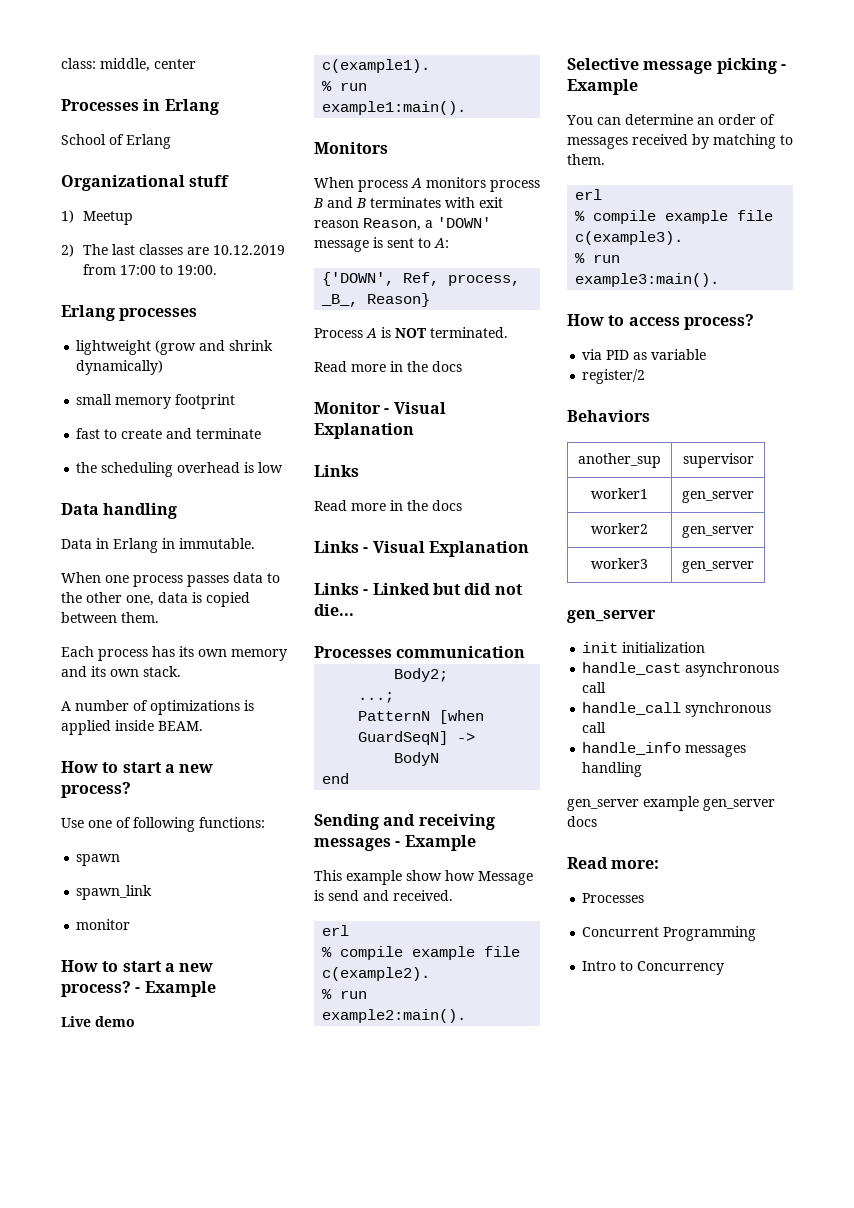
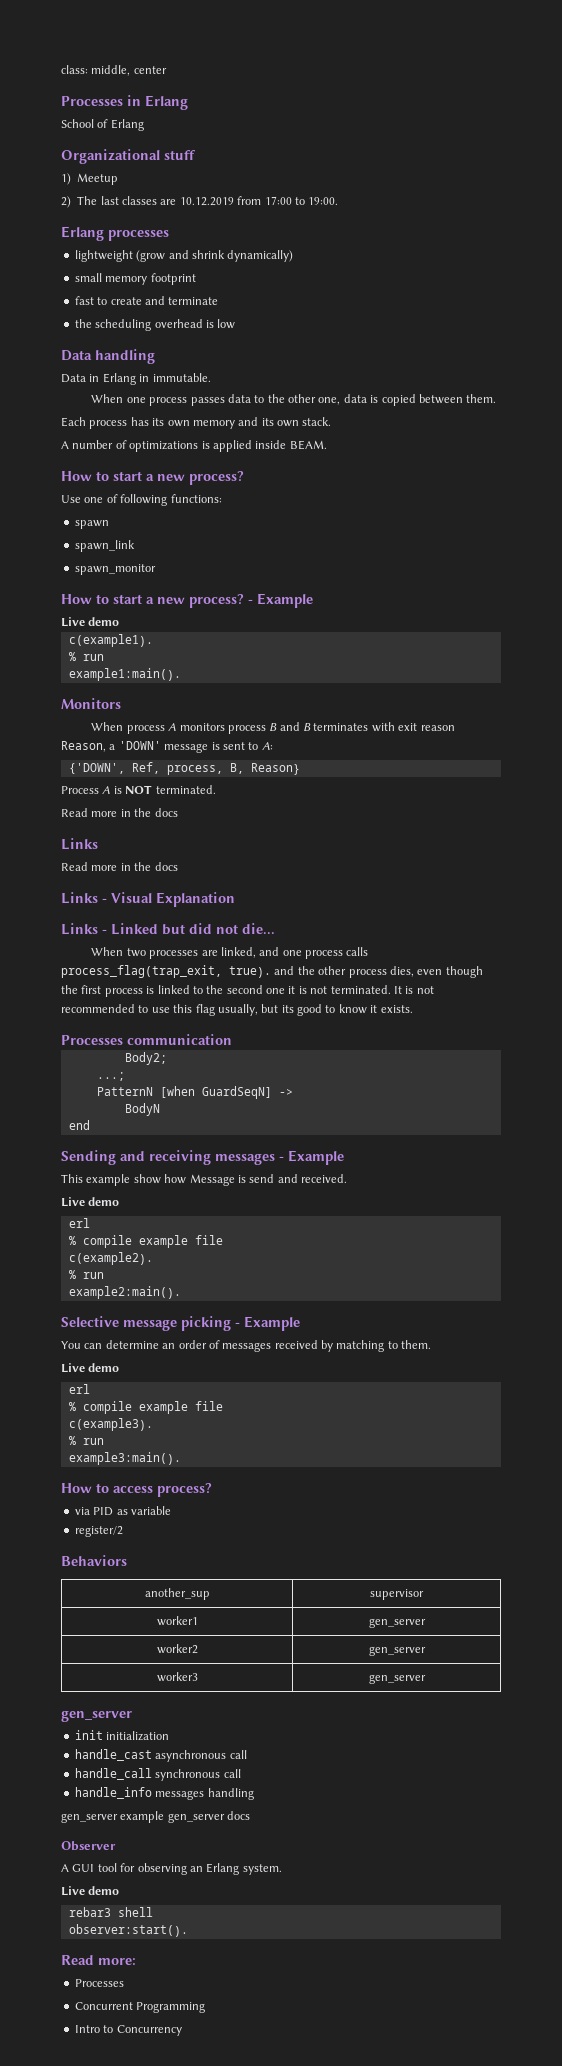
[76,919,131,930] monitor -> [74,564,156,575] spawn_monitor
[321,294,359,307] _B_, -> [229,763,244,774] B,
[314,402,446,414] [314,423,414,439] // Monitor - Visual Explanation -> (178, 812) none
(354, 610) none -> [91,947,369,959] [61,965,483,978] [61,985,434,997] [61,1004,413,1016] // When two processes are linked, and one process calls process_flag(trap_exit, true). and the other process dies, even though the first process is linked to the second one it is not terminated. It is not recommended to use this flag usually, but its good to know it exists.
(453, 895) none -> [61,1197,120,1207] // Live demo
(605, 159) none -> [61,1363,120,1373] // Live demo
(597, 821) none -> [61,1841,116,1851] [61,1863,282,1875] [61,1886,120,1896] [68,1907,153,1917] [68,1924,188,1937] // Observer // A GUI tool for observing an Erlang system. // Live demo // rebar3 shell // observer:start().

